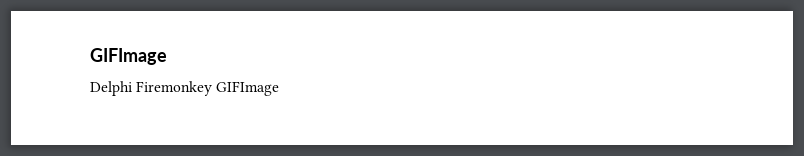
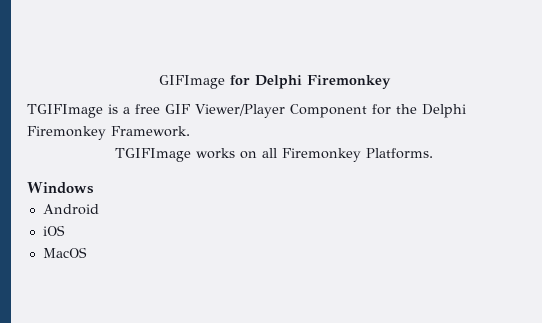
[90,48,167,65] [90,81,280,96] GIFImage // Delphi Firemonkey GIFImage -> [158,75,391,89] [27,104,466,118] [27,126,190,140] [115,148,433,162] [27,182,94,194] [42,204,99,215] [42,225,65,236] [42,247,87,258] GIFImage for Delphi Firemonkey // TGIFImage is a free GIF Viewer/Player Component for the Delphi Firemonkey Framework. // TGIFImage works on all Firemonkey Platforms. // Windows // Android // iOS // MacOS

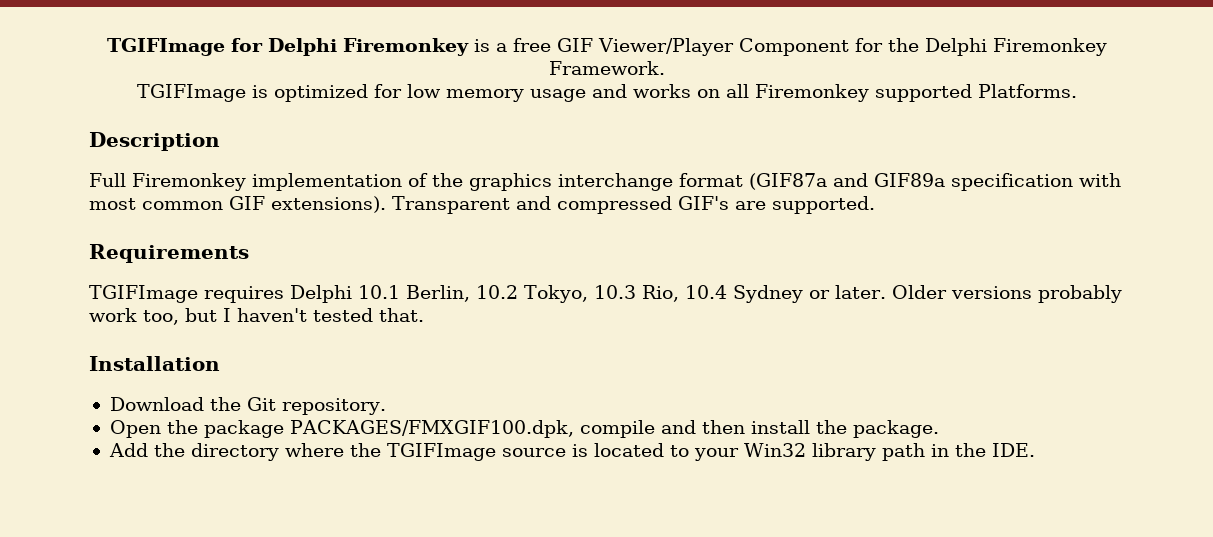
[158,75,225,89] GIFImage -> [106,38,225,56] TGIFImage
[27,104,103,118] // TGIFImage -> (469, 47) none
(191, 155) none -> [251,84,627,102] is optimized for low memory usage and
(361, 155) none -> [874,84,972,102] supported
[27,182,94,194] [42,204,99,215] [42,225,65,236] [42,247,87,258] Windows // Android // iOS // MacOS -> [89,132,220,151] [89,173,1121,191] [89,196,875,214] [89,244,249,263] [89,285,1122,303] [89,308,424,325] [89,356,220,371] [109,397,386,415] [109,420,939,438] [108,443,1035,461] Description // Full Firemonkey implementation of the graphics interchange format (GIF87a and GIF89a specification with most common GIF extensions). Transparent and compressed GIF's are supported. // Requirements // TGIFImage requires Delphi 10.1 Berlin, 10.2 Tokyo, 10.3 Rio, 10.4 Sydney or later. Older versions probably work too, but I haven't tested that. // Installation // Download the Git repository. // Open the package PACKAGES/FMXGIF100.dpk, compile and then install the package. // Add the directory where the TGIFImage source is located to your Win32 library path in the IDE.

